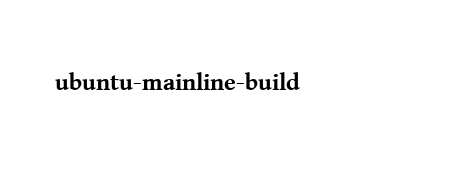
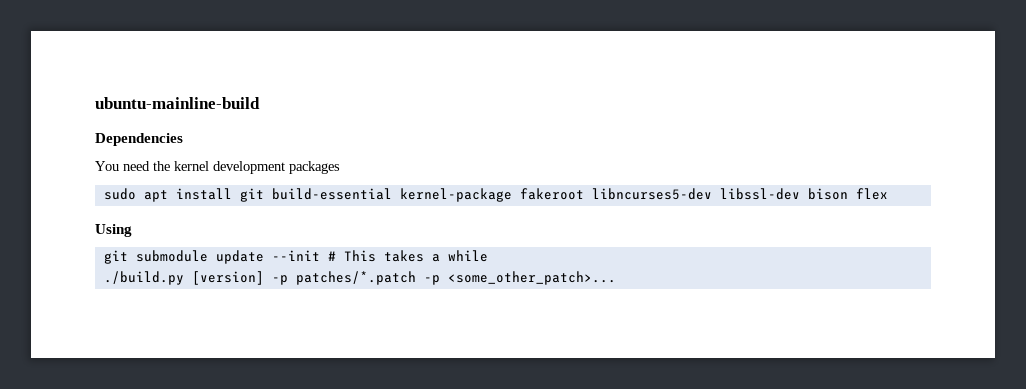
(300, 81) none -> [95,133,183,146] [95,161,340,174] [103,188,888,202] [95,224,132,237] [103,250,488,264] [103,271,616,285] // Dependencies // You need the kernel development packages // sudo apt install git build-essential kernel-package fakeroot libncurses5-dev libssl-dev bison flex // Using // git submodule update --init # This takes a while // ./build.py [version] -p patches/*.patch -p <some_other_patch>...

